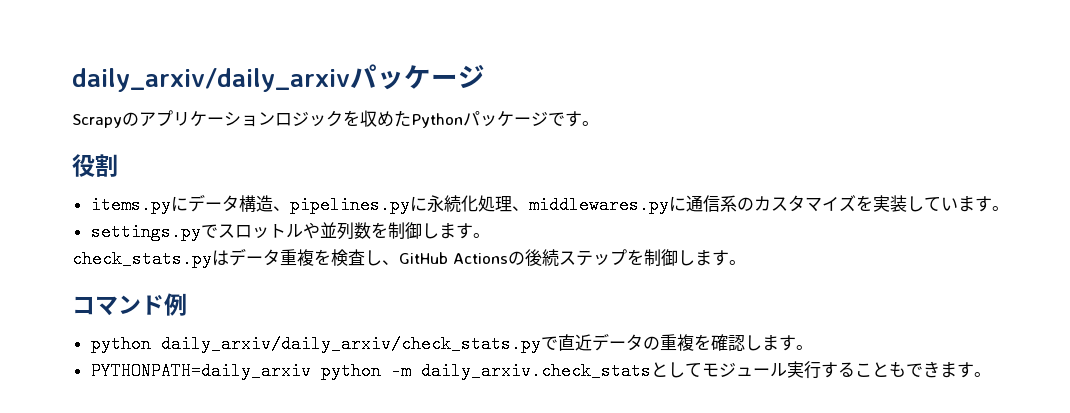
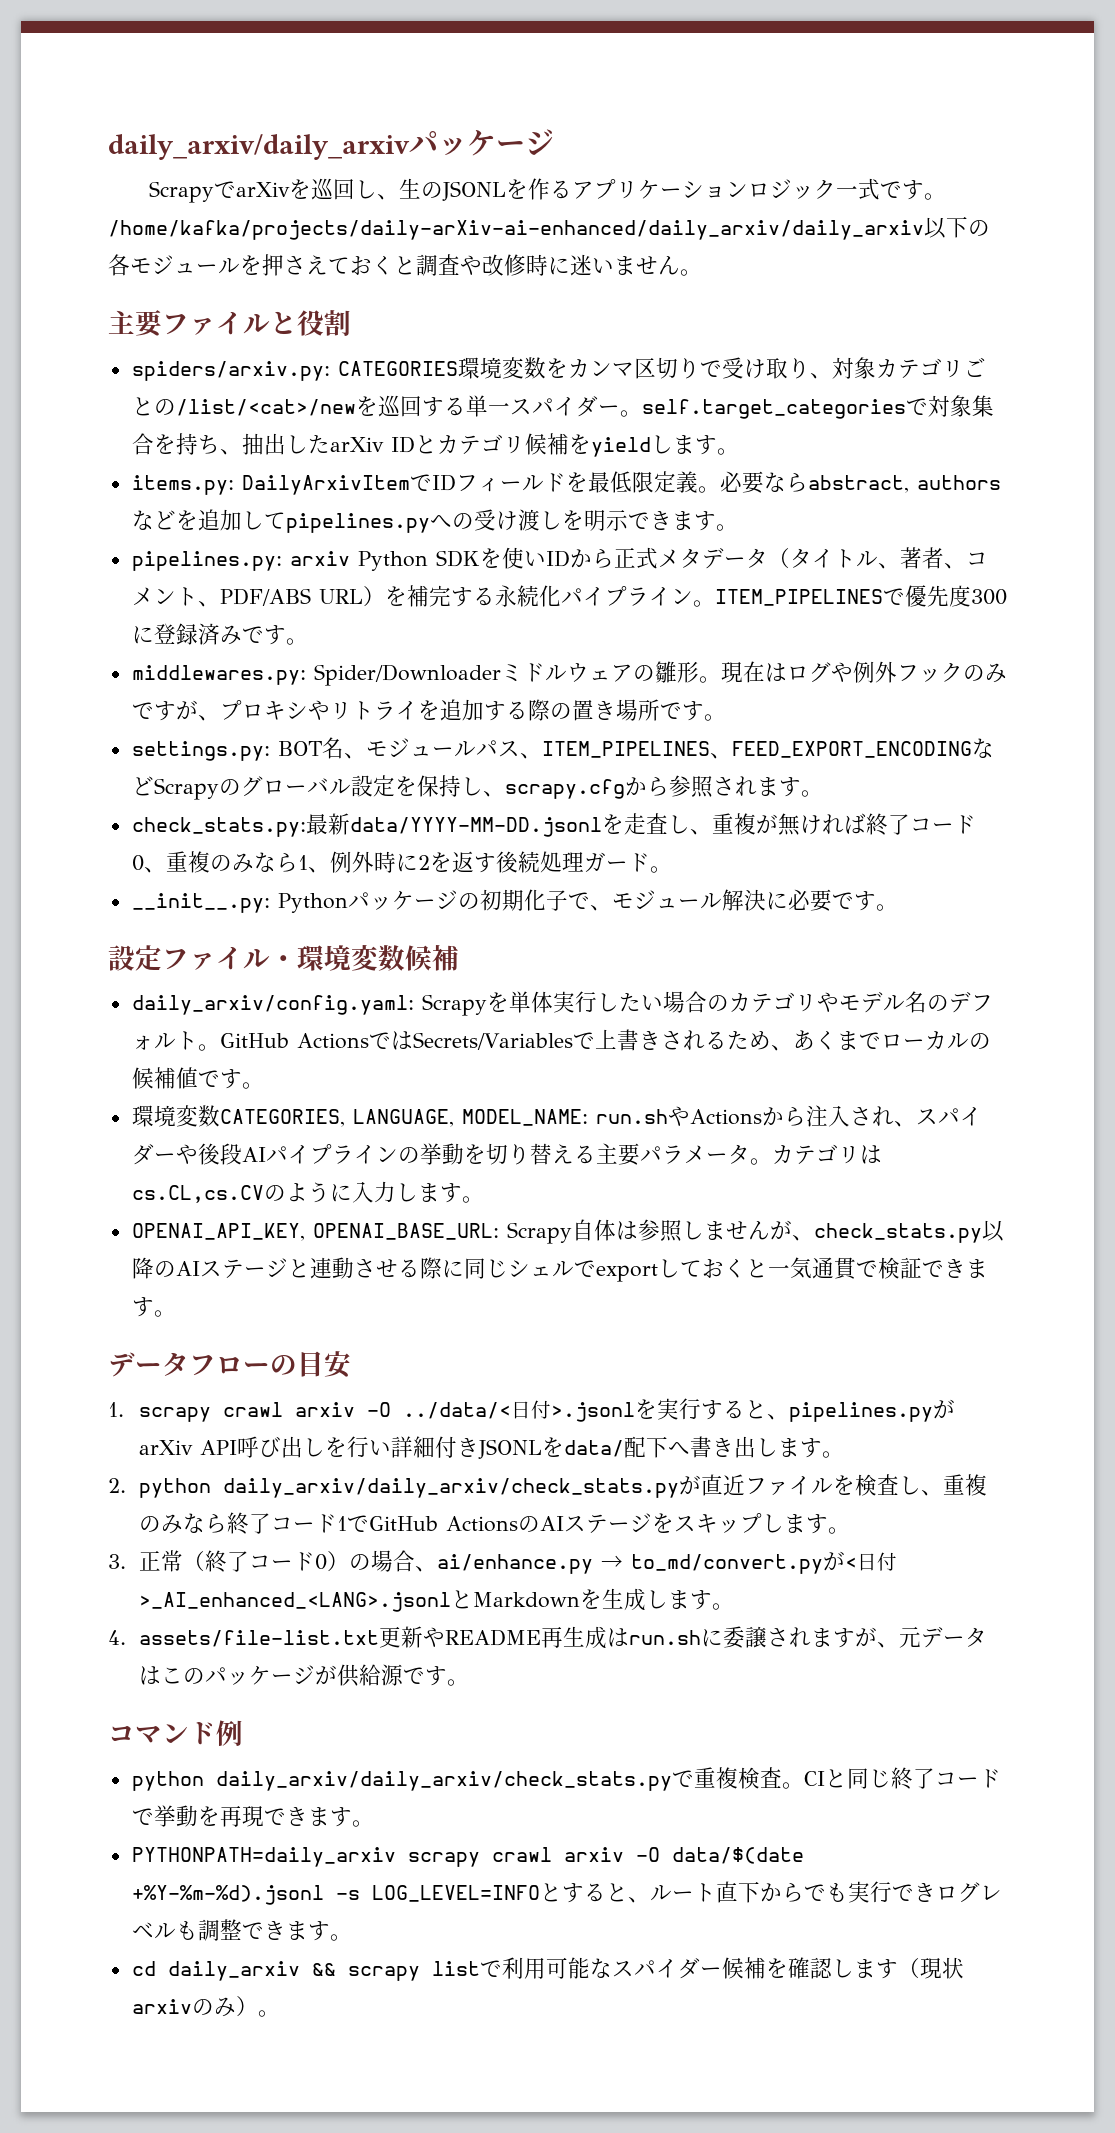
[122,112,139,126] の -> [213,178,572,201] でarXivを巡回し、生のJSONLを作る
[343,110,599,128] [72,154,118,177] [90,194,1009,214] [90,222,490,241] [72,248,712,268] を収めたPythonパッケージです。 // 役割 // items.pyにデータ構造、pipelines.pyに永続化処理、middlewares.pyに通信系のカスタマイズを実装しています。 // settings.pyでスロットルや並列数を制御します。 // check_stats.pyはデータ重複を検査し、GitHub Actionsの後続ステップを制御しま -> [835,178,946,200] [108,216,990,240] [108,254,702,276] [108,310,351,337] [131,357,986,381] [131,395,994,419] [131,433,739,457] [131,471,1001,495] [131,509,738,533] [131,547,988,571] [131,585,1007,607] [131,623,308,645] [131,661,1007,686] [131,699,726,721] [131,737,994,761] [131,775,823,800] [131,813,976,837] [131,851,672,873] [131,889,898,913] [108,944,459,971] [131,991,993,1016] [131,1029,991,1051] [131,1067,264,1089] [131,1105,982,1127] [131,1143,882,1166] [131,1181,484,1203] [131,1219,1004,1244] [131,1257,988,1282] [131,1297,176,1317] [108,1351,351,1378] [108,1398,955,1422] [138,1436,844,1459] [108,1474,987,1498] [138,1512,850,1535] [108,1550,897,1574] [138,1588,734,1612] [108,1626,987,1649] [138,1664,425,1687] 一式です。/home/kafka/projects/daily-arXiv-ai-enhanced/daily_arxiv/daily_arxiv以下の各モジュールを押さえておくと調査や改修時に迷いません。 // 主要ファイルと役割 // spiders/arxiv.py: CATEGORIES環境変数をカンマ区切りで受け取り、対象カテゴリごとの/list/<cat>/newを巡回する単一スパイダー。self.target_categoriesで対象集合を持ち、抽出したarXiv IDとカテゴリ候補をyieldします。 // items.py: DailyArxivItemでIDフィールドを最低限定義。必要ならabstract, authorsなどを追加してpipelines.pyへの受け渡しを明示できます。 // pipelines.py: arxiv Python SDKを使いIDから正式メタデータ（タイトル、著者、コメント、PDF/ABS URL）を補完する永続化パイプライン。ITEM_PIPELINESで優先度300に登録済みです。 // middlewares.py: Spider/Downloaderミドルウェアの雛形。現在はログや例外フックのみですが、プロキシやリトライを追加する際の置き場所です。 // settings.py: BOT名、モジュールパス、ITEM_PIPELINES、FEED_EXPORT_ENCODINGなどScrapyのグローバル設定を保持し、scrapy.cfgから参照されます。 // check_stats.py:最新data/YYYY-MM-DD.jsonlを走査し、重複が無ければ終了コード0、重複のみなら1、例外時に2を返す後続処理ガード。 // __init__.py: Pythonパッケージの初期化子で、モジュール解決に必要です。 // 設定ファイル・環境変数候補 // daily_arxiv/config.yaml: Scrapyを単体実行したい場合のカテゴリやモデル名のデフォルト。GitHub ActionsではSecrets/Variablesで上書きされるため、あくまでローカルの候補値です。 // 環境変数CATEGORIES, LANGUAGE, MODEL_NAME: run.shやActionsから注入され、スパイダーや後段AIパイプラインの挙動を切り替える主要パラメータ。カテゴリはcs.CL,cs.CVのように入力します。 // OPENAI_API_KEY, OPENAI_BASE_URL: Scrapy自体は参照しませんが、check_stats.py以降のAIステージと連動させる際に同じシェルでexportしておくと一気通貫で検証できます。 // データフローの目安 // 1. scrapy crawl arxiv -O ../data/<日付>.jsonlを実行すると、pipelines.pyがarXiv API呼び出しを行い詳細付きJSONLをdata/配下へ書き出します。 // 2. python daily_arxiv/daily_arxiv/check_stats.pyが直近ファイルを検査し、重複のみなら終了コード1でGitHub ActionsのAIステージをスキップします。 // 3.正常（終了コード0）の場合、ai/enhance.py → to_md/convert.pyが<日付>_AI_enhanced_<LANG>.jsonlとMarkdownを生成します。 // 4. assets/file-list.txt更新やREADME再生成はrun.shに委譲されますが、元データはこのパッケージが供給源で
[557,333,813,351] [90,361,974,380] 直近データの重複を確認します。 // PYTHONPATH=daily_arxiv python -m daily_arxiv.check_statsとしてモジュール実行することもできます -> [693,1767,1001,1790] [131,1805,374,1827] [131,1847,804,1867] [131,1881,1002,1905] [131,1919,352,1941] [131,1957,964,1981] [131,1996,258,2017] 重複検査。CIと同じ終了コードで挙動を再現できます。 // PYTHONPATH=daily_arxiv scrapy crawl arxiv -O data/$(date +%Y-%m-%d).jsonl -s LOG_LEVEL=INFOとすると、ルート直下からでも実行できログレベルも調整できます。 // cd daily_arxiv && scrapy listで利用可能なスパイダー候補を確認します（現状arxivのみ）

